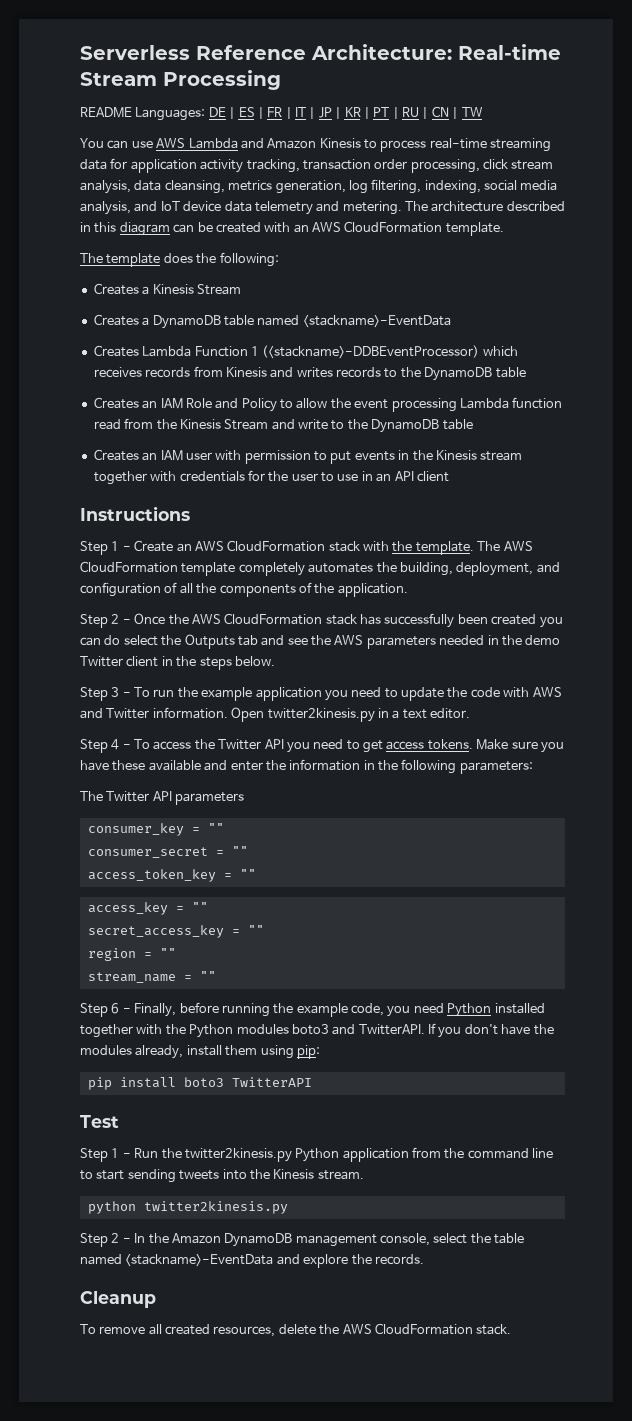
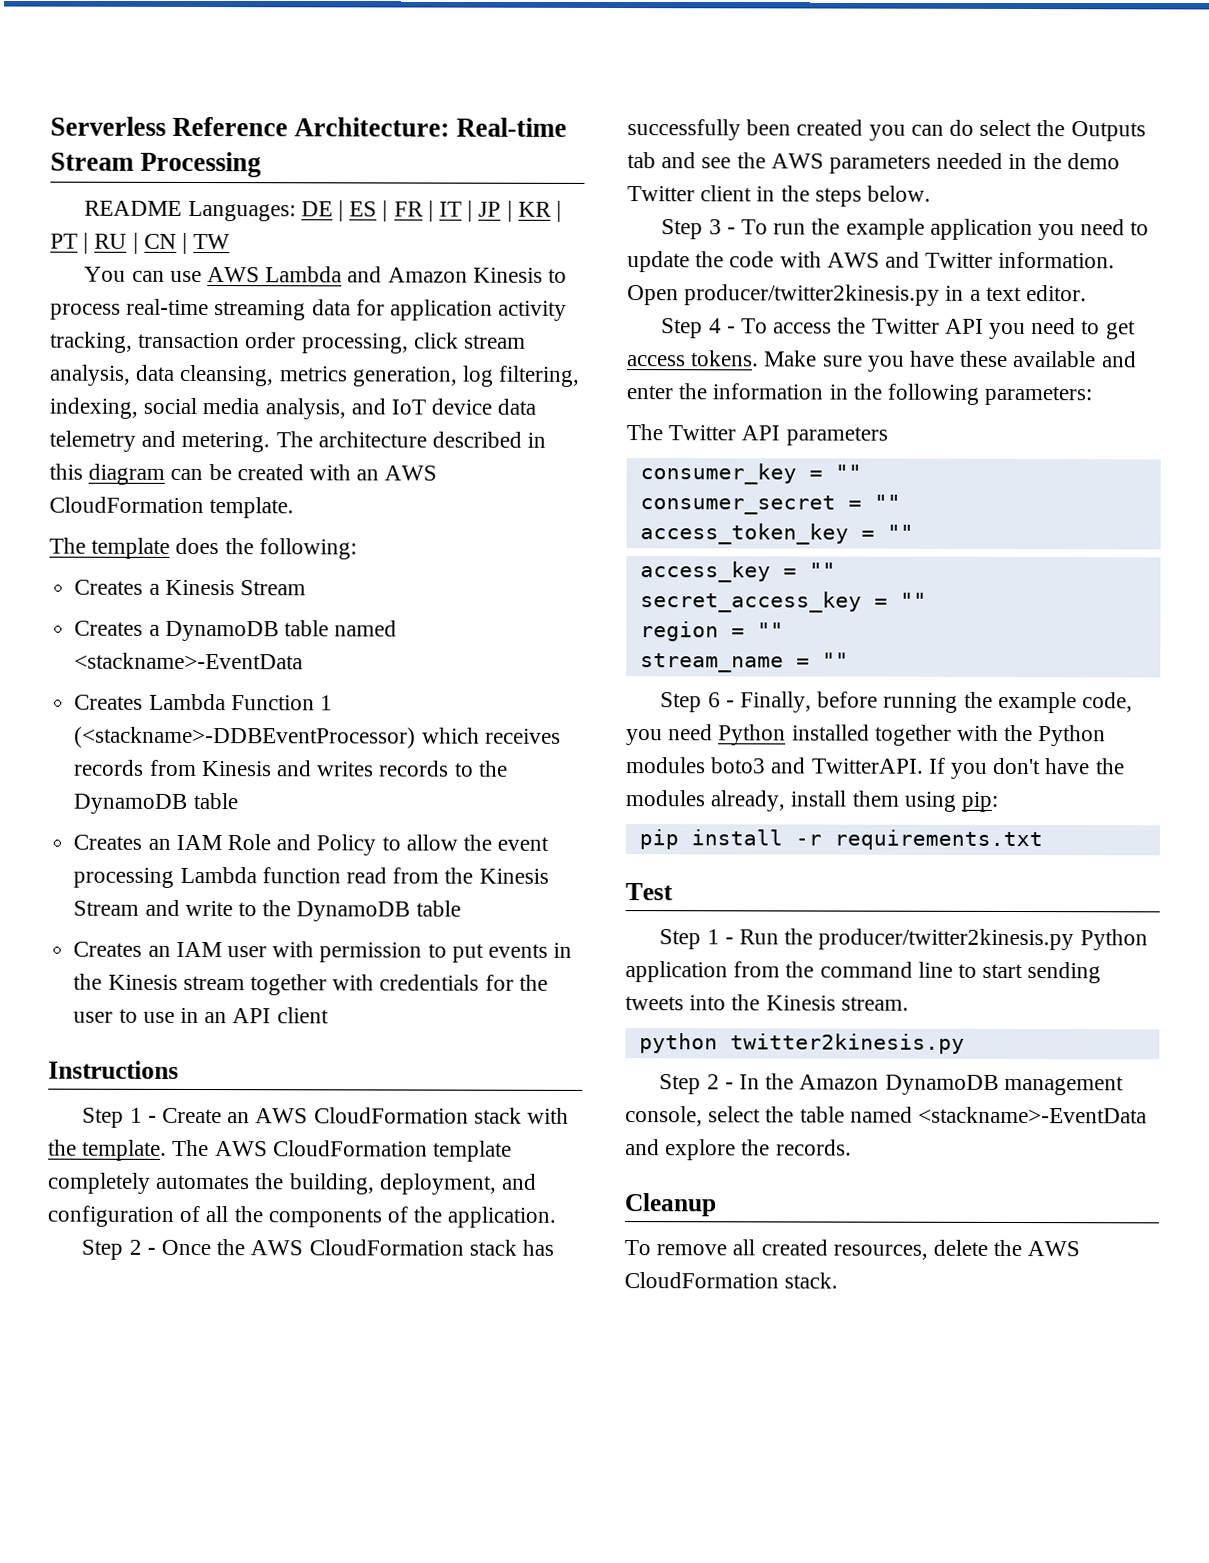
[267,708,375,722] twitter2kinesis.py -> [684,284,941,306] producer/twitter2kinesis.py
[183,1077,312,1087] boto3 TwitterAPI -> [794,829,1043,851] -r requirements.txt
[184,1148,292,1162] twitter2kinesis.py -> [818,928,1075,951] producer/twitter2kinesis.py

